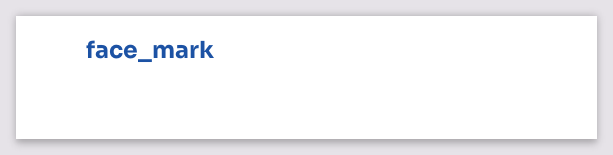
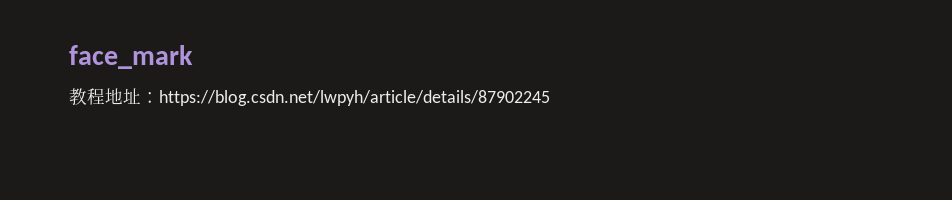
(214, 51) none -> [69,88,550,106] // 教程地址：https://blog.csdn.net/lwpyh/article/details/87902245

